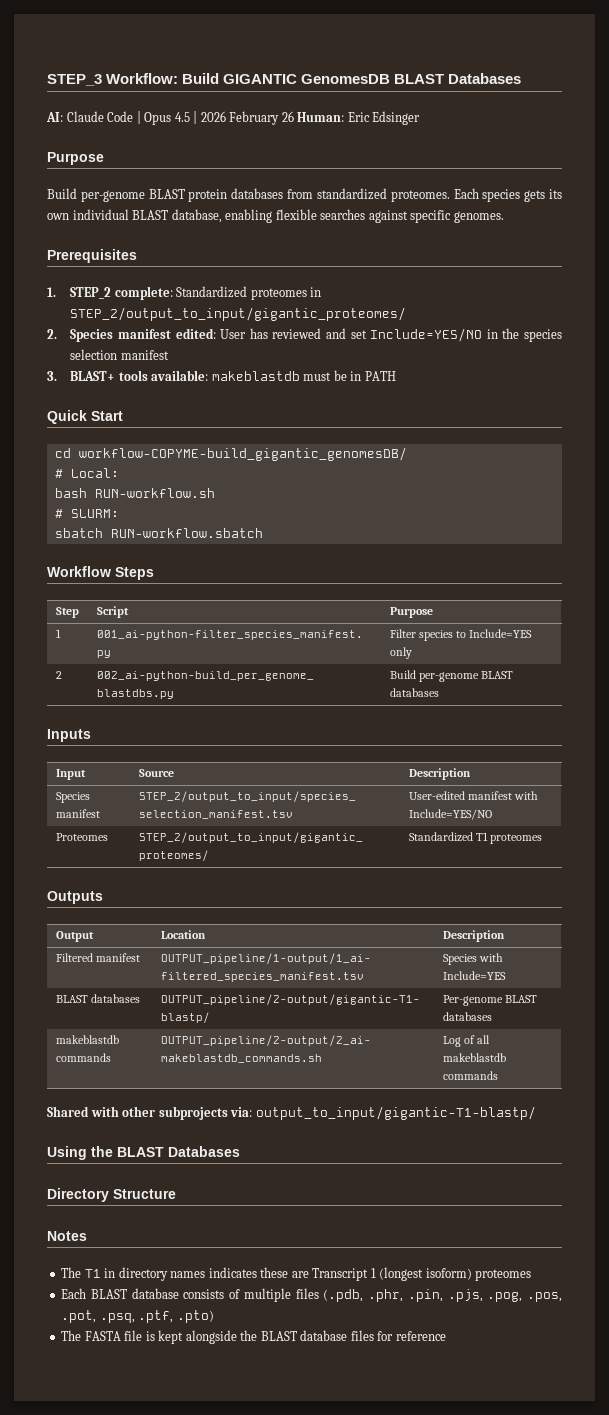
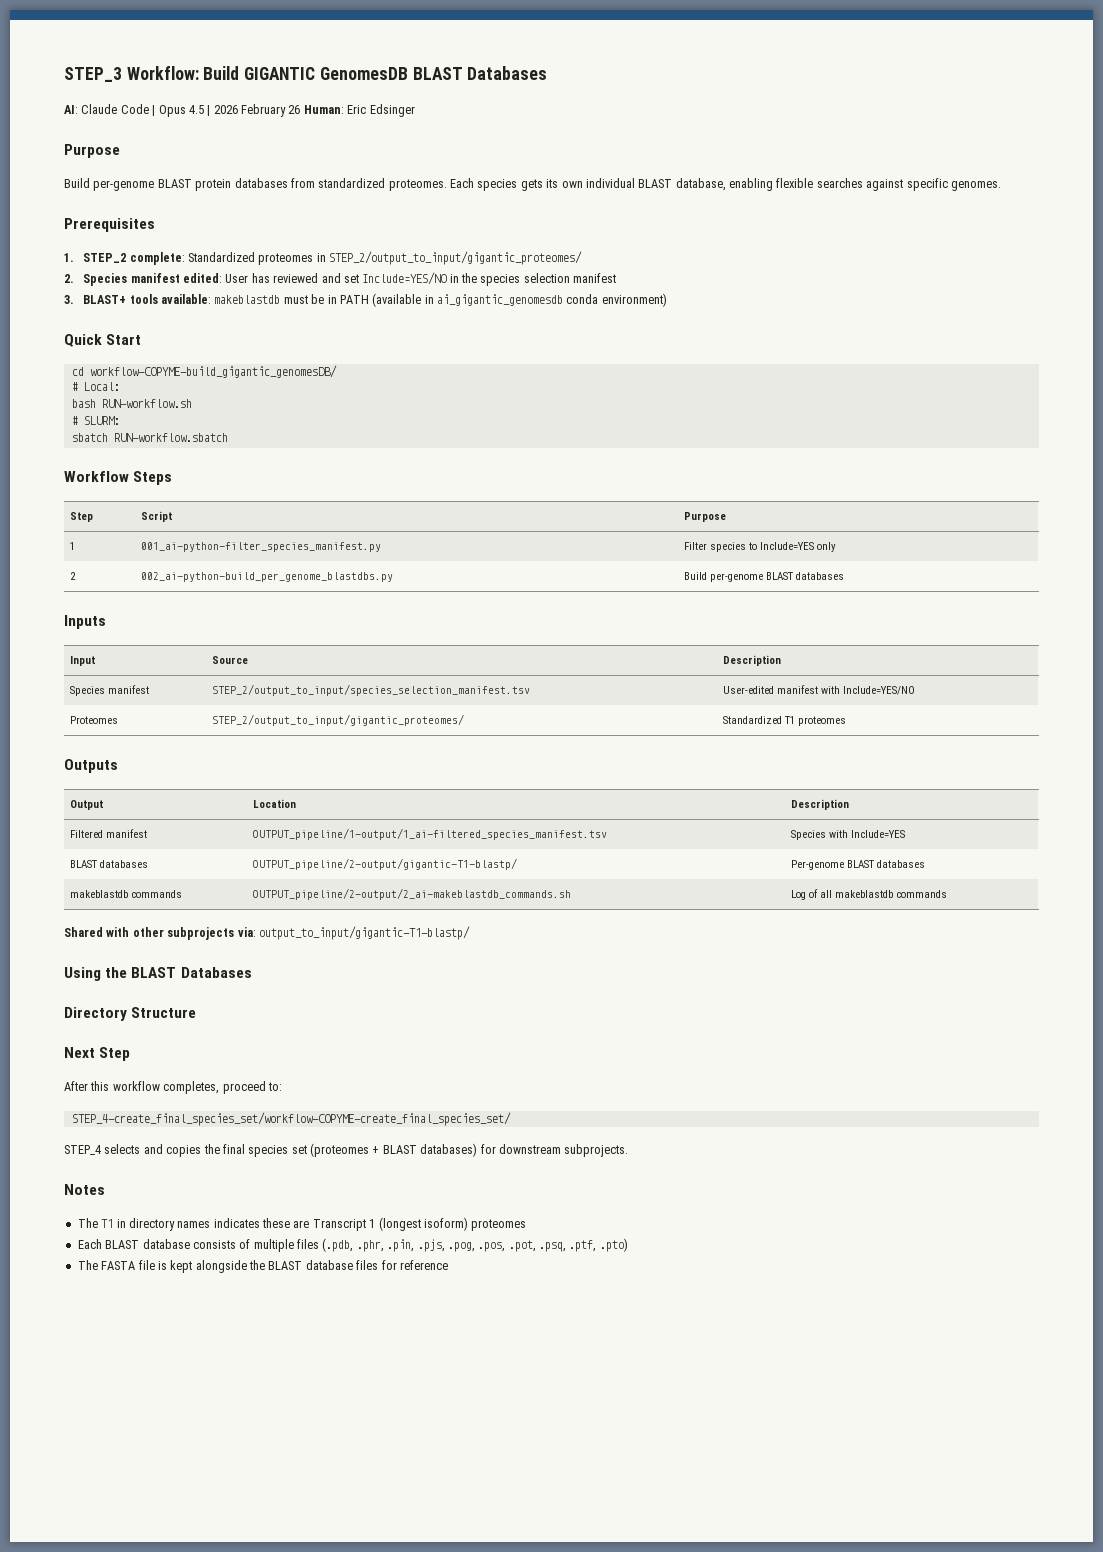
(396, 376) none -> [372,293,667,307] (available in ai_gigantic_genomesdb conda environment)
(176, 1194) none -> [64,1047,131,1061] [64,1081,282,1094] [71,1112,511,1126] [64,1143,629,1157] // Next Step // After this workflow completes, proceed to: // STEP_4-create_final_species_set/workflow-COPYME-create_final_species_set/ // STEP_4 selects and copies the final species set (proteomes + BLAST databases) for downstream subprojects.

